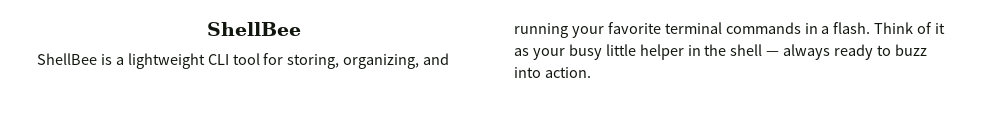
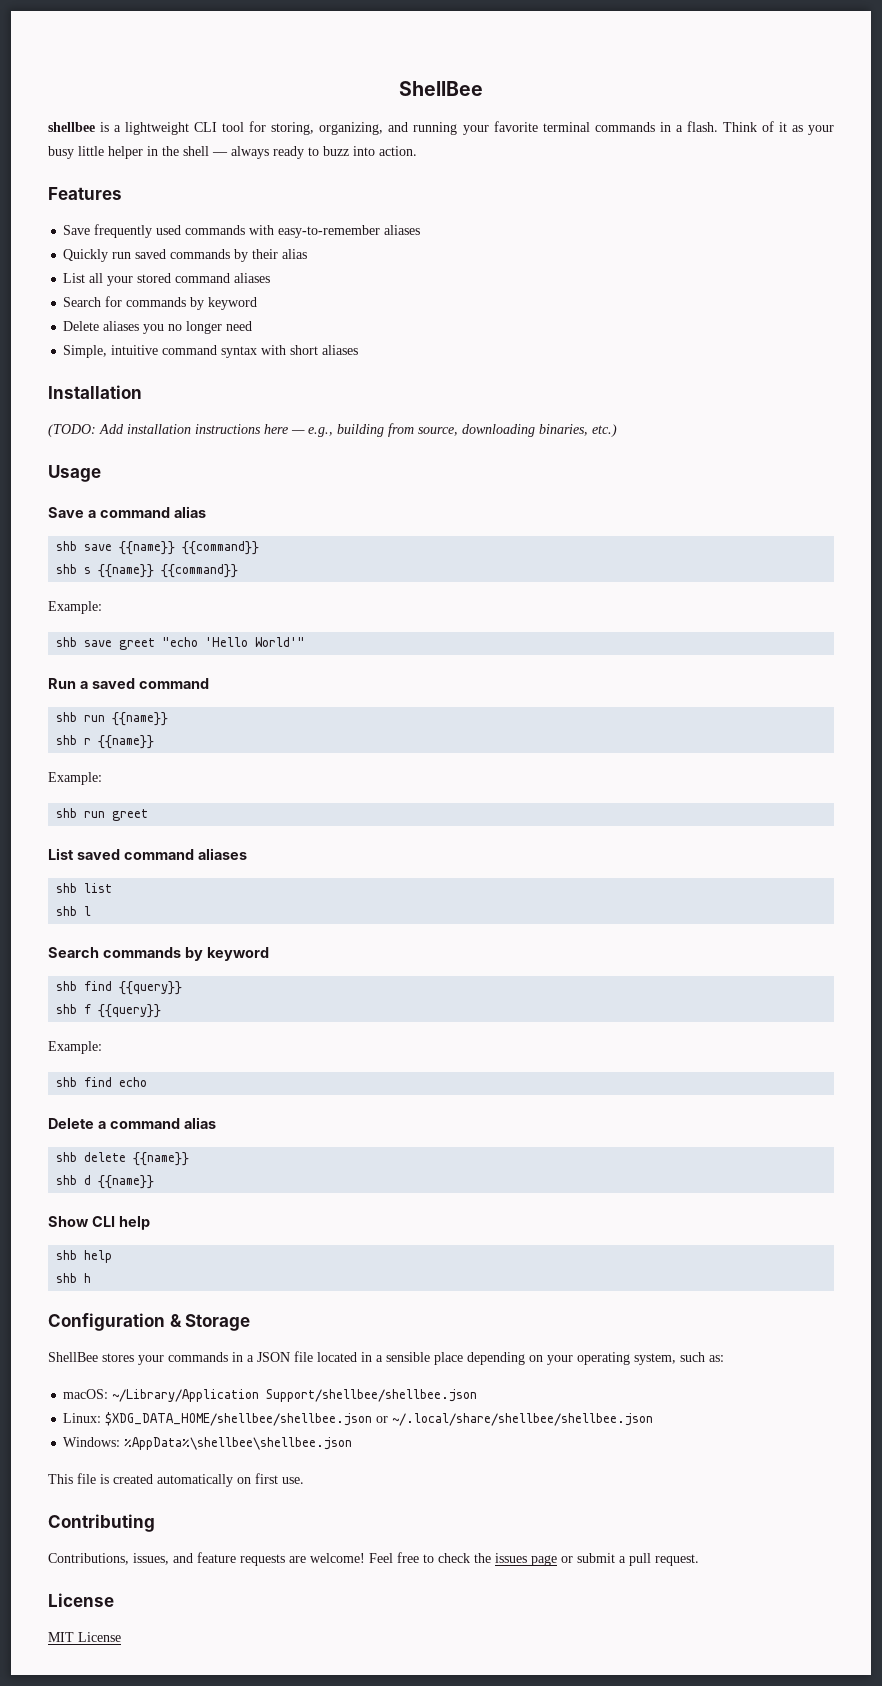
[37,53,97,65] ShellBee -> [48,122,95,132] shellbee
(591, 72) none -> [48,187,122,200] [63,224,421,238] [63,249,308,262] [63,273,271,286] [63,296,258,310] [63,321,253,334] [63,345,359,358] [48,385,142,399] [48,423,617,437] [48,465,101,482] [48,506,206,518] [56,541,260,555] [56,564,239,578] [48,601,102,614] [56,637,306,650] [48,678,209,689] [56,712,169,726] [56,735,155,749] [48,772,102,785] [56,808,149,821] [48,848,247,860] [56,883,113,893] [56,906,92,916] [48,947,269,961] [56,981,183,995] [56,1004,162,1018] [48,1041,102,1054] [56,1077,148,1087] [48,1117,216,1129] [56,1152,190,1166] [56,1175,155,1189] [48,1216,150,1230] [56,1250,113,1263] [56,1273,92,1283] [48,1313,251,1331] [48,1351,724,1365] [63,1389,478,1402] [63,1412,654,1426] [63,1437,353,1450] [48,1473,304,1487] [48,1514,155,1532] [48,1552,699,1566] [48,1593,114,1607] [48,1632,121,1642] // Features // Save frequently used commands with easy-to-remember aliases // Quickly run saved commands by their alias // List all your stored command aliases // Search for commands by keyword // Delete aliases you no longer need // Simple, intuitive command syntax with short aliases // Installation // (TODO: Add installation instructions here — e.g., building from source, downloading binaries, etc.) // Usage // Save a command alias // shb save {{name}} {{command}} // shb s {{name}} {{command}} // Example: // shb save greet "echo 'Hello World'" // Run a saved command // shb run {{name}} // shb r {{name}} // Example: // shb run greet // List saved command aliases // shb list // shb l // Search commands by keyword // shb find {{query}} // shb f {{query}} // Example: // shb find echo // Delete a command alias // shb delete {{name}} // shb d {{name}} // Show CLI help // shb help // shb h // Configuration & Storage // ShellBee stores your commands in a JSON file located in a sensible place depending on your operating system, such as: // macOS: ~/Library/Application Support/shellbee/shellbee.json // Linux: $XDG_DATA_HOME/shellbee/shellbee.json or ~/.local/share/shellbee/shellbee.json // Windows: %AppData%\shellbee\shellbee.json // This file is created automatically on first use. // Contributing // Contributions, issues, and feature requests are welcome! Feel free to check the issues page or submit a pull request. // License // MIT License

